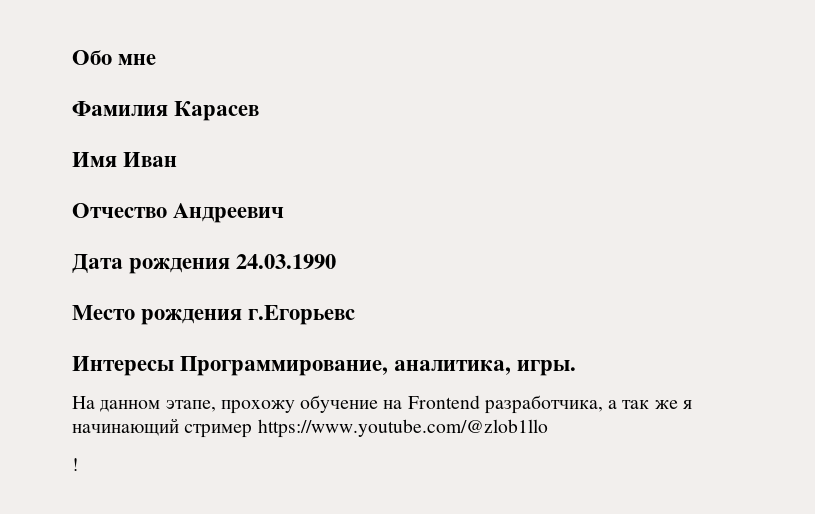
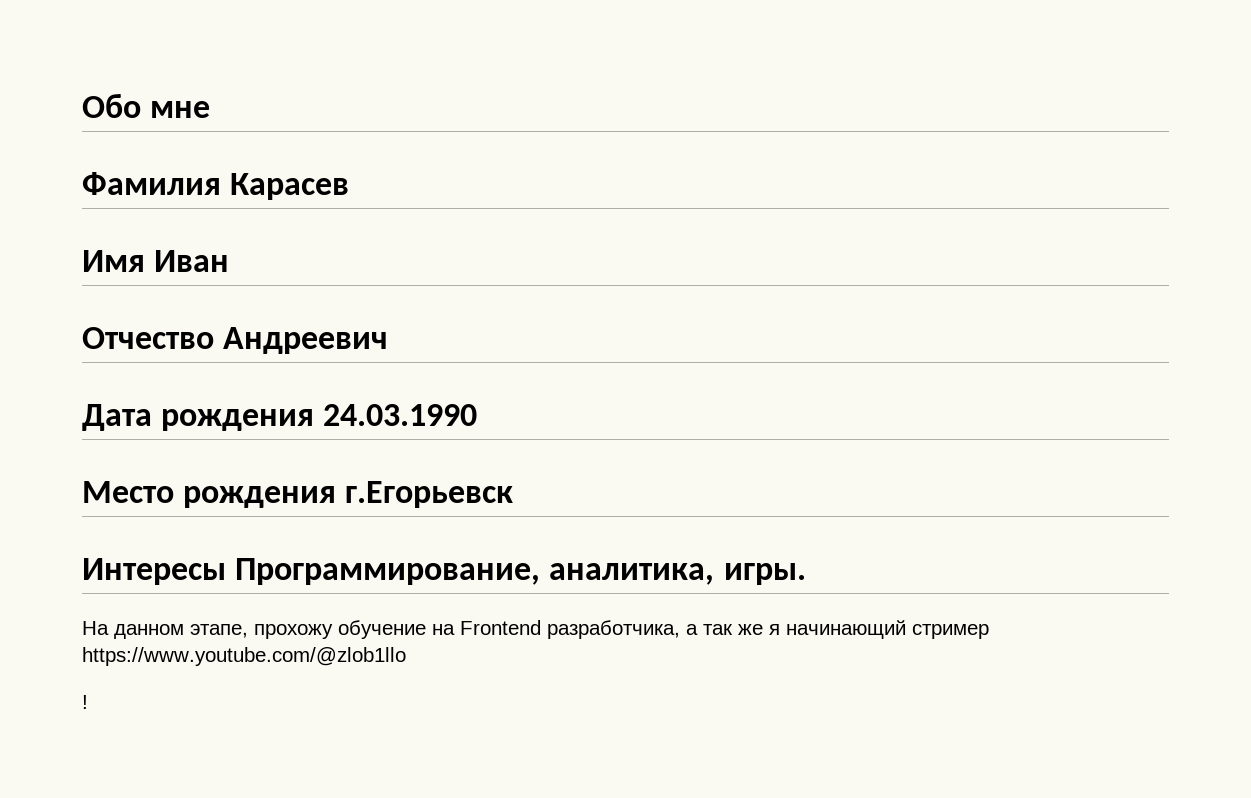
[248,305,356,325] г.Егорьевс -> [345,481,514,508] г.Егорьевск

